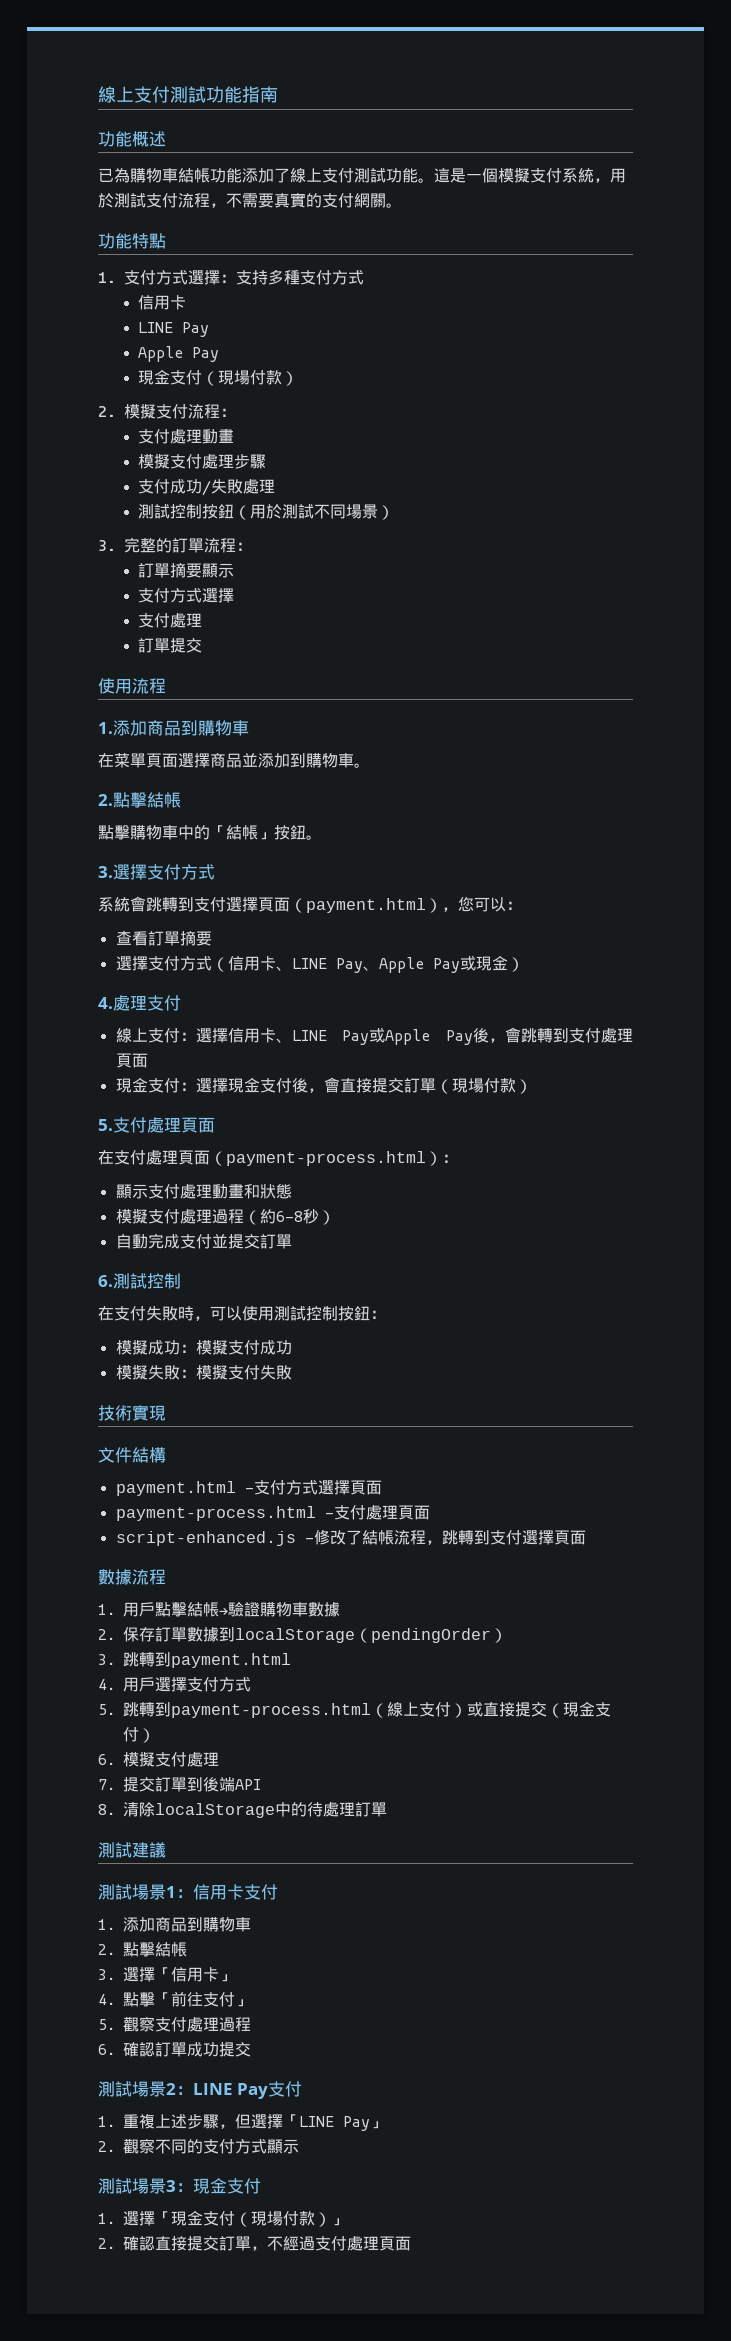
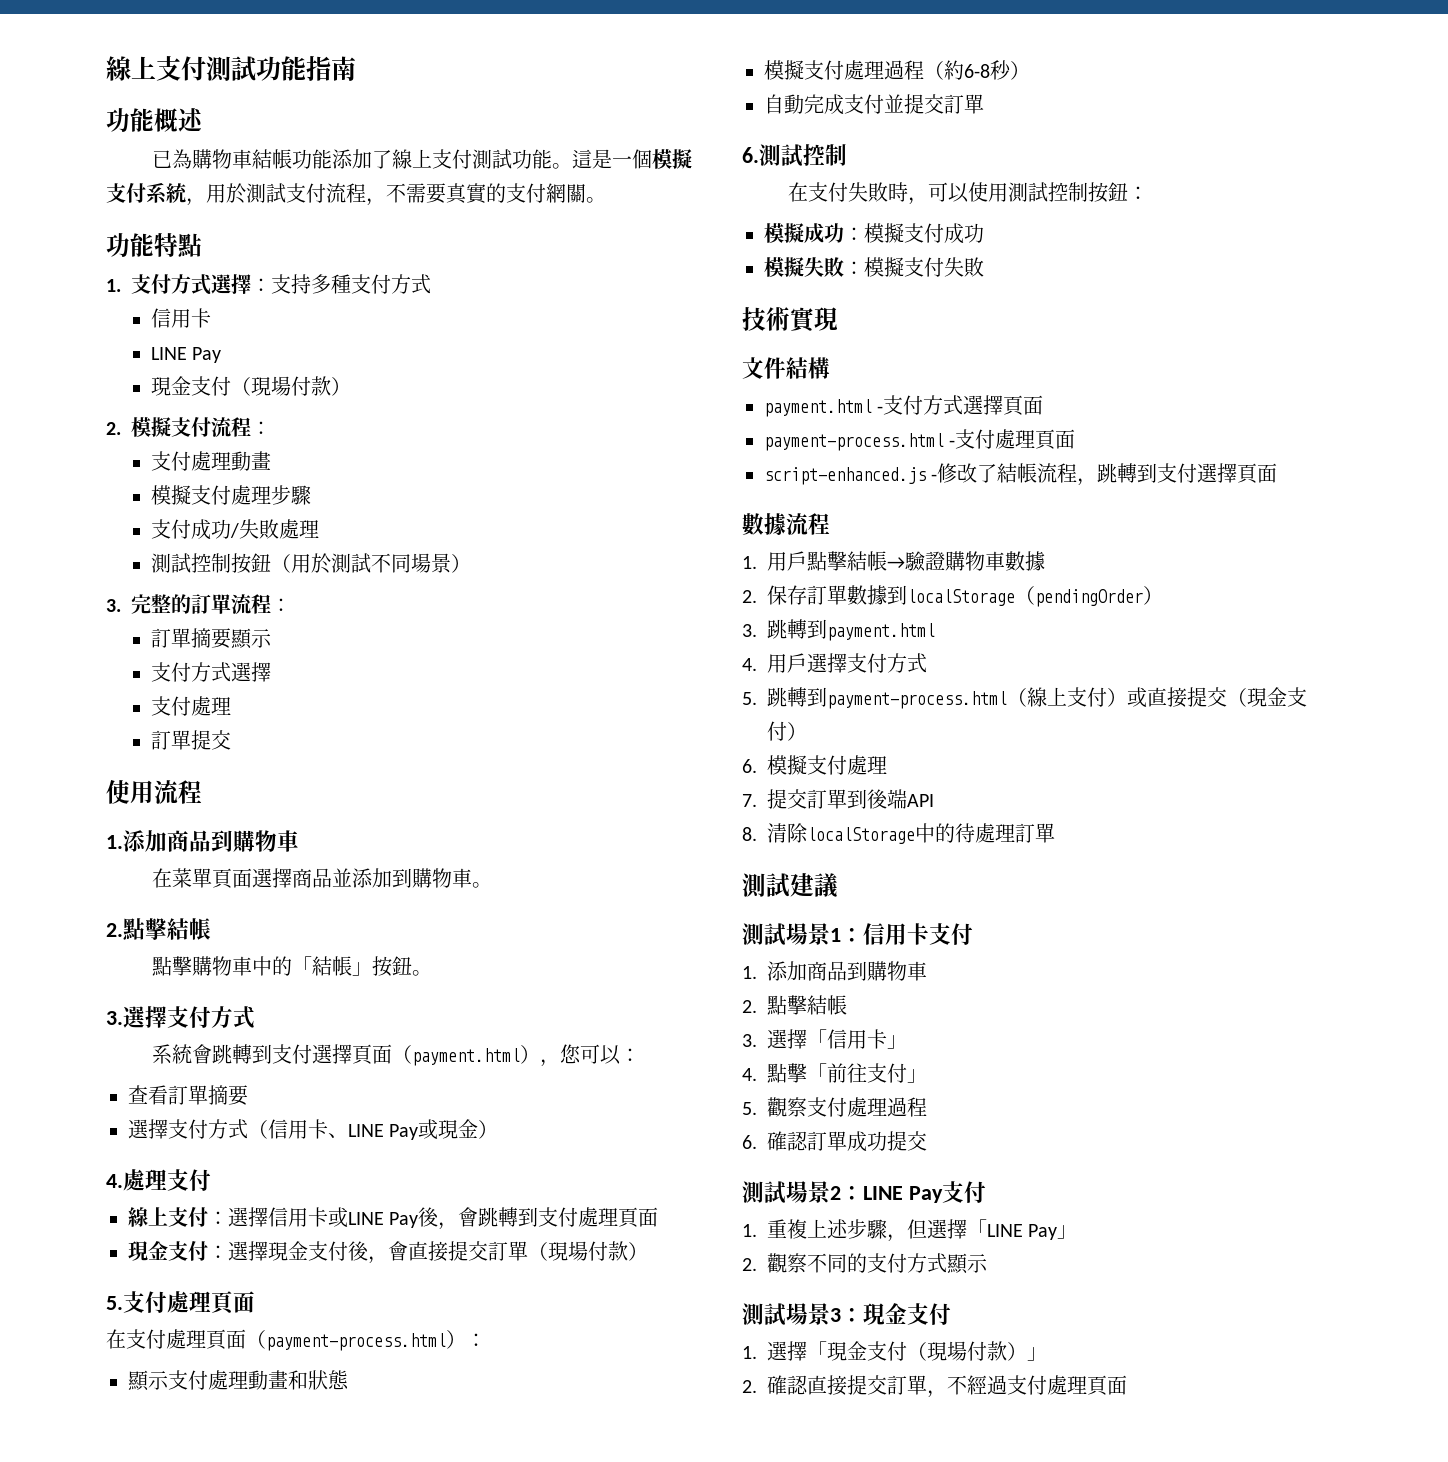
[138,346,220,362] // Apple Pay -> (222, 355) none
[362,957,460,973] 、Apple Pay -> (419, 1132) none
[275,1028,473,1045] 、LINE Pay或Apple Pay -> [328,1207,419,1228] 或LINE Pay

